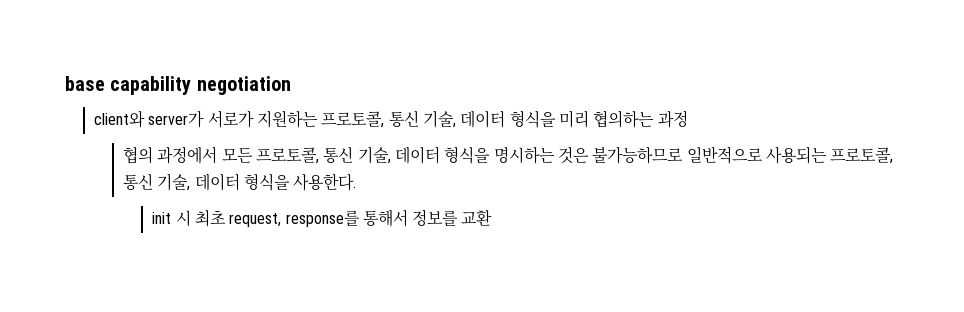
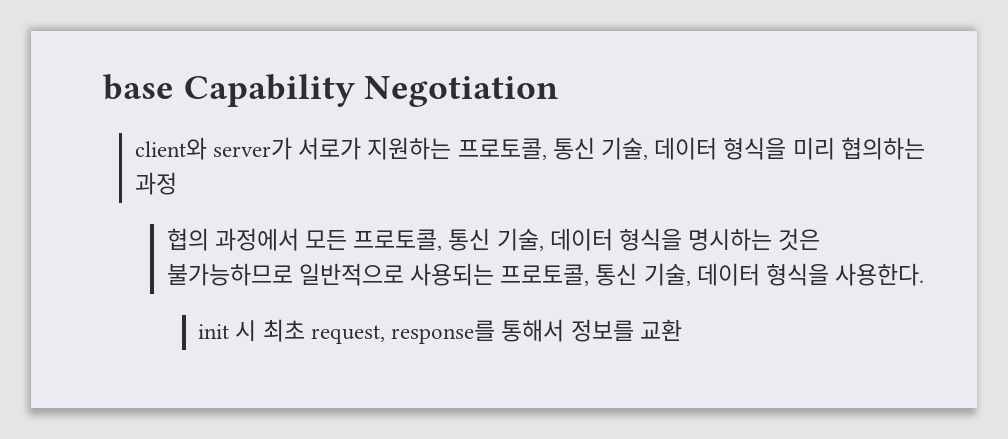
[110,76,291,95] capability negotiation -> [183,74,559,107] Capability Negotiation

